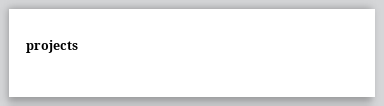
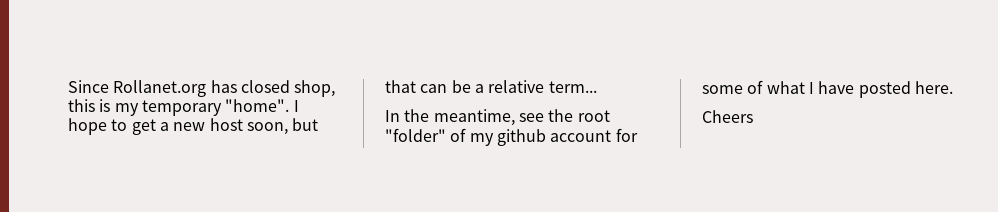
[26,40,78,53] projects -> [68,80,336,97] [68,99,299,116] [68,118,319,135] [385,80,597,93] [385,109,610,126] [385,128,638,146] [702,80,953,98] [702,110,753,123] Since Rollanet.org has closed shop, this is my temporary "home". I hope to get a new host soon, but that can be a relative term... // In the meantime, see the root "folder" of my github account for some of what I have posted here. // Cheers

